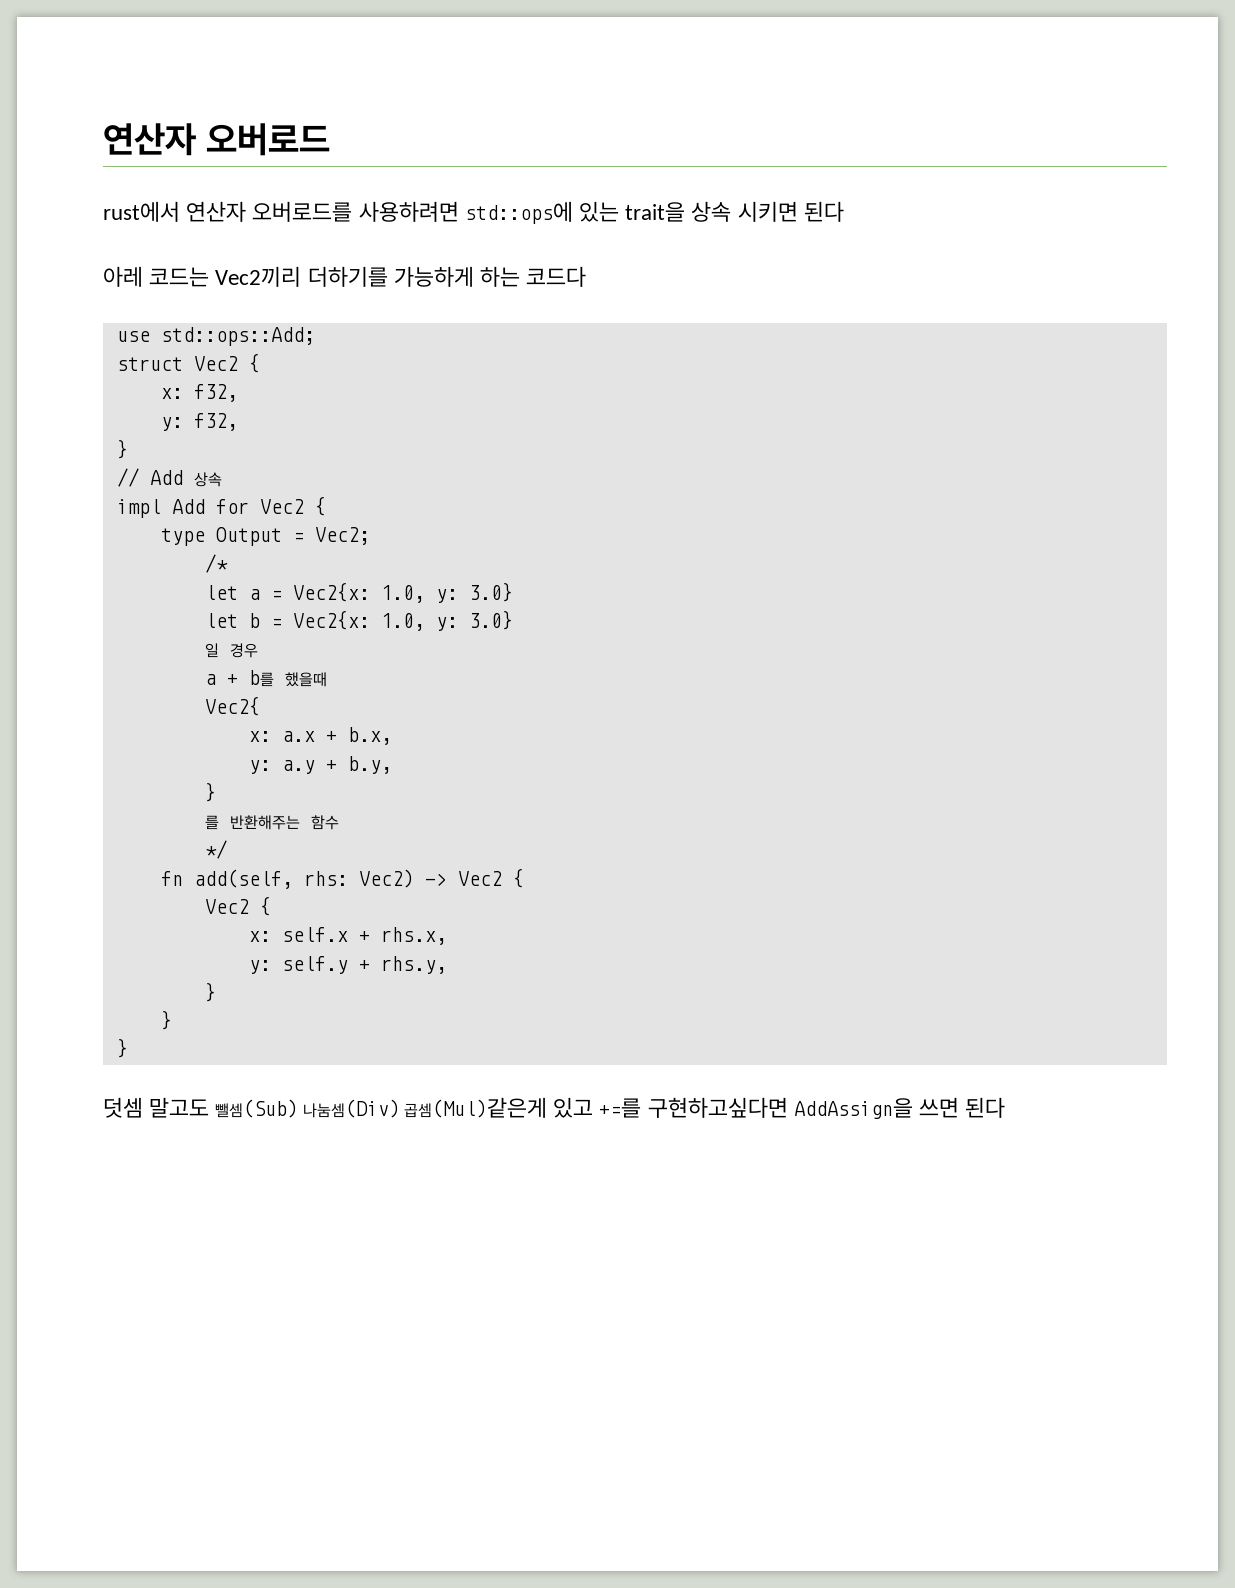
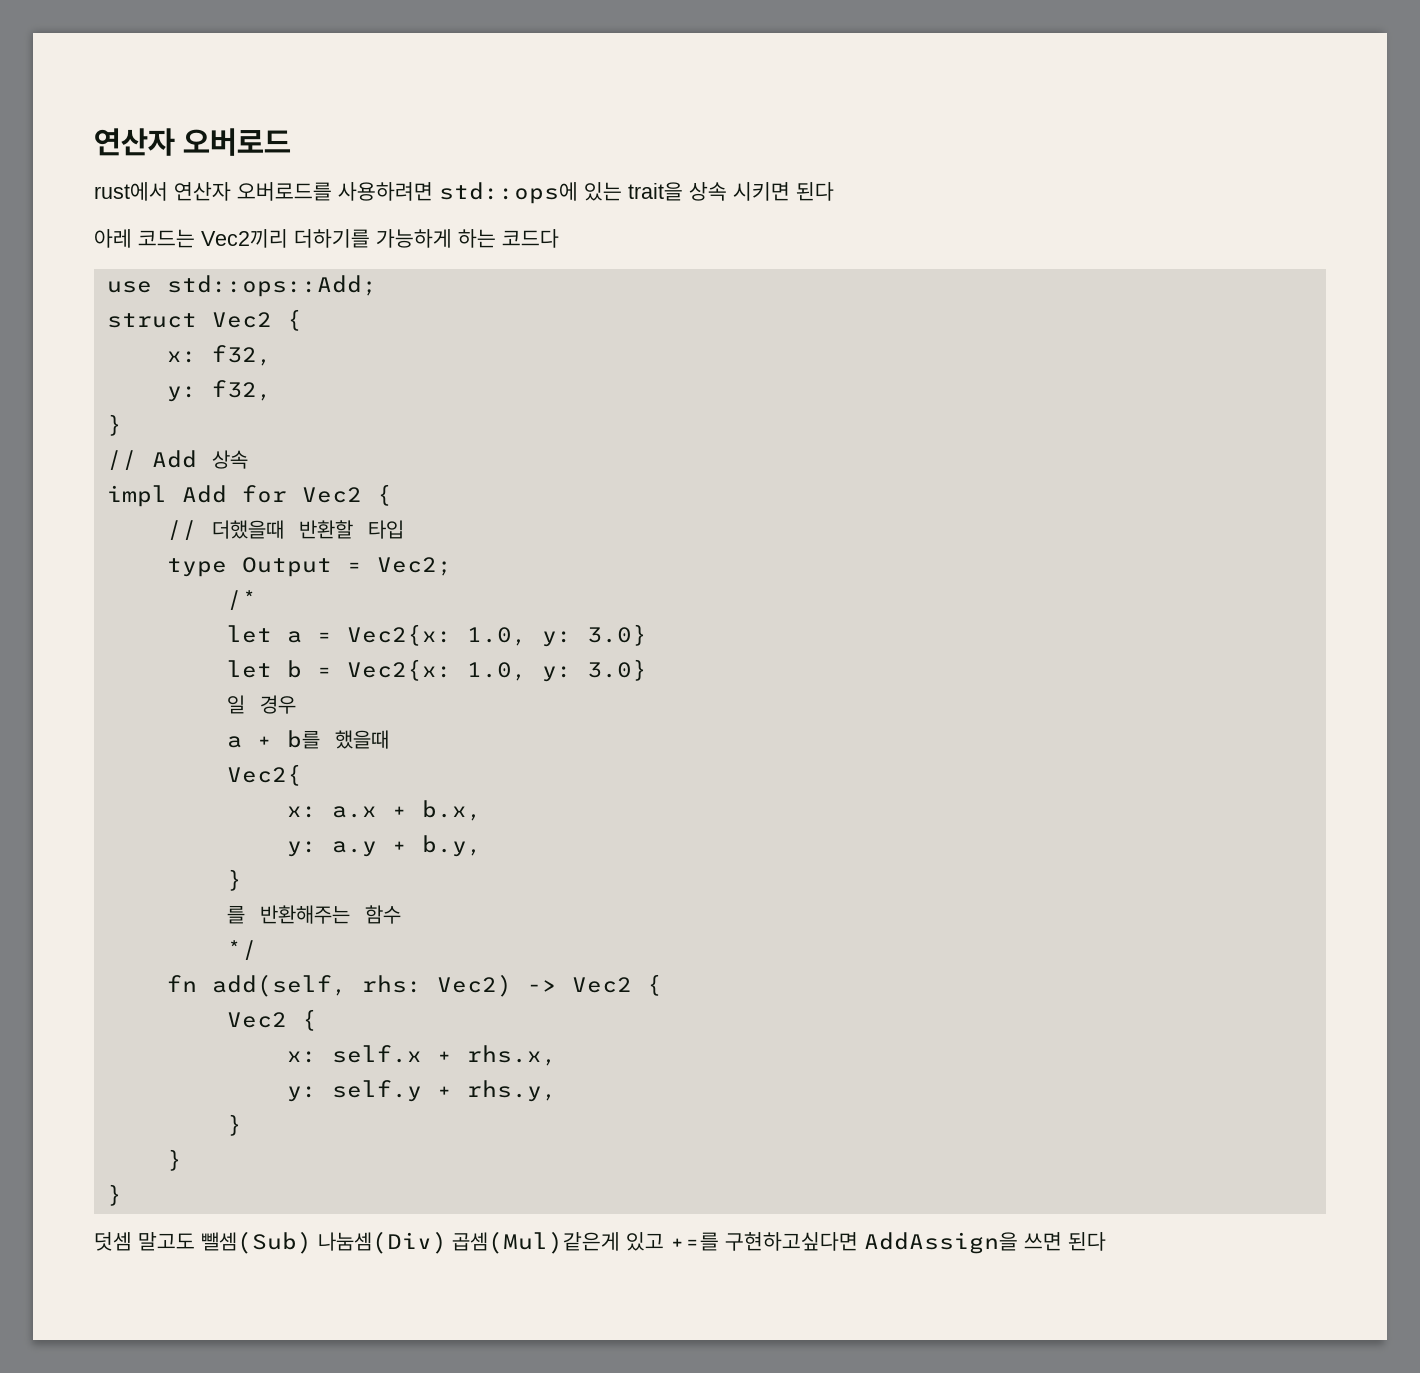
(326, 506) none -> [166,520,404,540] // // 더했을때 반환할 타입

